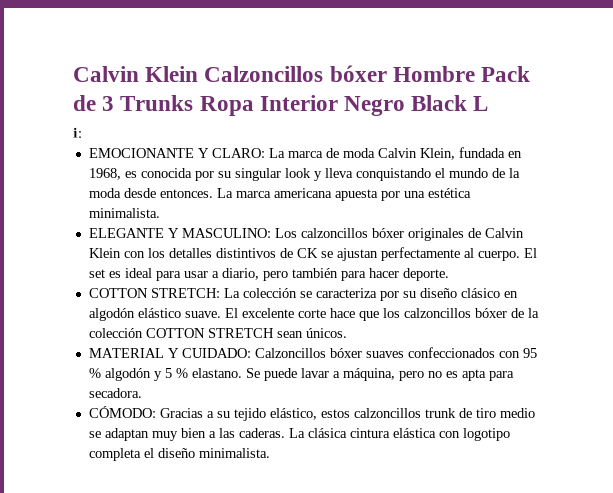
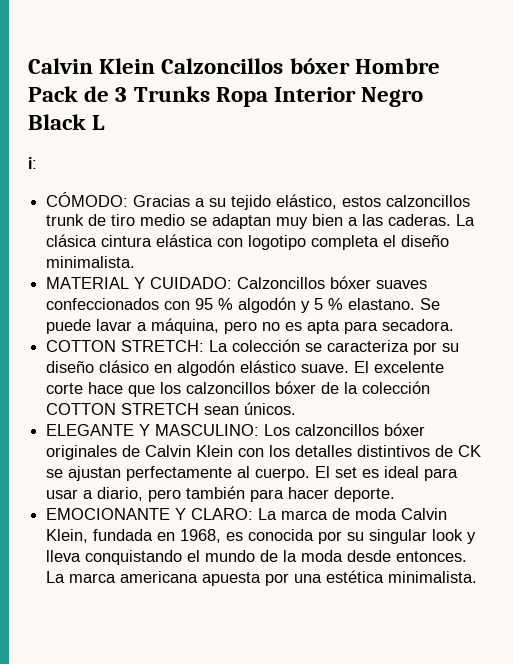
(82, 132) none -> [46,192,471,210] [46,214,476,229] [46,234,450,250] [46,256,136,268] [46,276,428,289] [46,297,441,313] [46,318,455,334] [46,339,460,355] [46,360,445,376] [46,381,431,397] [46,402,297,415] [46,423,426,436] [46,445,482,460] [46,466,459,481] [46,486,396,502] // CÓMODO: Gracias a su tejido elástico, estos calzoncillos trunk de tiro medio se adaptan muy bien a las caderas. La clásica cintura elástica con logotipo completa el diseño minimalista. // MATERIAL Y CUIDADO: Calzoncillos bóxer suaves confeccionados con 95 % algodón y 5 % elastano. Se puede lavar a máquina, pero no es apta para secadora. // COTTON STRETCH: La colección se caracteriza por su diseño clásico en algodón elástico suave. El excelente corte hace que los calzoncillos bóxer de la colección COTTON STRETCH sean únicos. // ELEGANTE Y MASCULINO: Los calzoncillos bóxer originales de Calvin Klein con los detalles distintivos de CK se ajustan perfectamente al cuerpo. El set es ideal para usar a diario, pero también para hacer deporte.
[88,228,524,241] [88,247,537,261] [88,268,449,281] [88,288,518,301] [88,308,539,321] [88,328,347,338] [88,347,537,358] [88,368,514,381] [88,388,142,398] [88,406,535,421] [88,428,510,441] [88,448,270,461] // ELEGANTE Y MASCULINO: Los calzoncillos bóxer originales de Calvin Klein con los detalles distintivos de CK se ajustan perfectamente al cuerpo. El set es ideal para usar a diario, pero también para hacer deporte. // COTTON STRETCH: La colección se caracteriza por su diseño clásico en algodón elástico suave. El excelente corte hace que los calzoncillos bóxer de la colección COTTON STRETCH sean únicos. // MATERIAL Y CUIDADO: Calzoncillos bóxer suaves confeccionados con 95 % algodón y 5 % elastano. Se puede lavar a máquina, pero no es apta para secadora. // CÓMODO: Gracias a su tejido elástico, estos calzoncillos trunk de tiro medio se adaptan muy bien a las caderas. La clásica cintura elástica con logotipo completa el diseño minimalista. -> (478, 577) none

